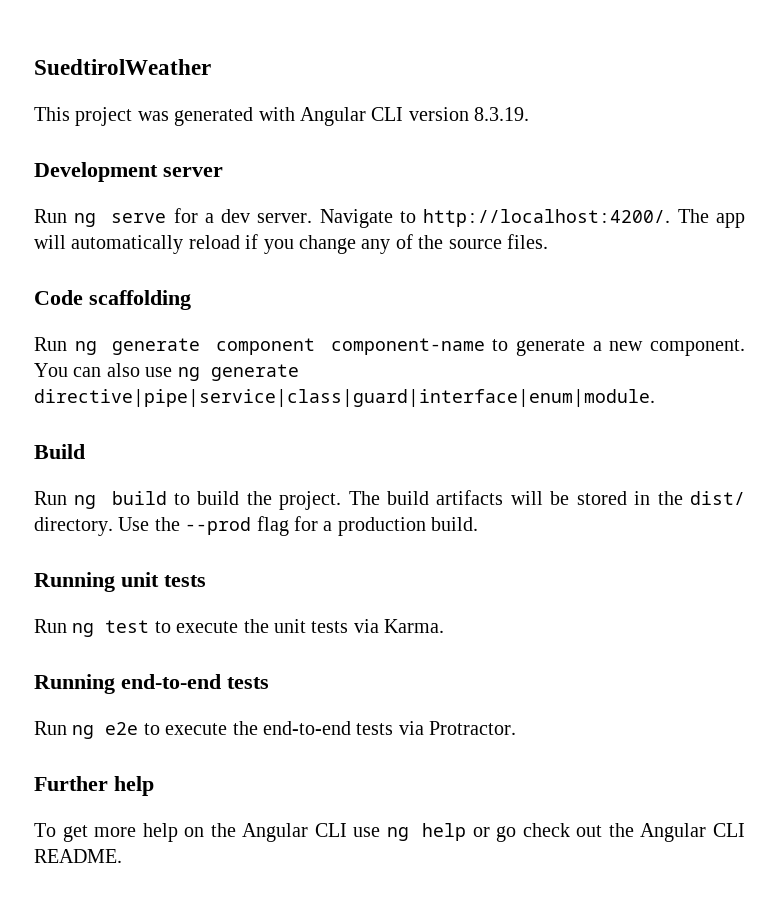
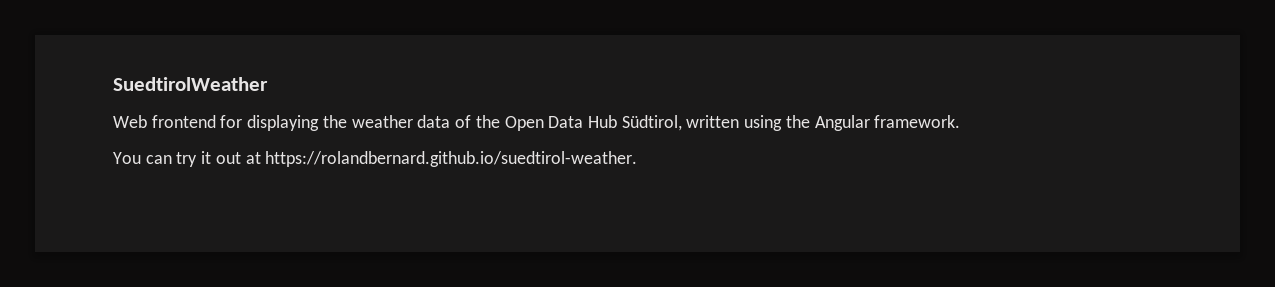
[34,107,530,126] [34,162,223,182] [34,208,745,228] [34,234,548,254] [34,290,191,310] [34,337,745,356] [34,363,299,381] [34,389,655,407] [34,444,85,459] [34,490,745,510] [34,516,479,536] [34,572,206,592] [34,619,445,637] [34,674,269,694] [34,721,517,739] [34,776,154,796] [34,823,746,842] [34,849,122,863] This project was generated with Angular CLI version 8.3.19. // Development server // Run ng serve for a dev server. Navigate to http://localhost:4200/. The app will automatically reload if you change any of the source files. // Code scaffolding // Run ng generate component component-name to generate a new component. You can also use ng generate directive|pipe|service|class|guard|interface|enum|module. // Build // Run ng build to build the project. The build artifacts will be stored in the dist/ directory. Use the --prod flag for a production build. // Running unit tests // Run ng test to execute the unit tests via Karma. // Running end-to-end tests // Run ng e2e to execute the end-to-end tests via Protractor. // Further help // To get more help on the Angular CLI use ng help or go check out the Angular CLI README. -> [113,115,961,131] [113,151,638,167] Web frontend for displaying the weather data of the Open Data Hub Südtirol, written using the Angular framework. // You can try it out at https://rolandbernard.github.io/suedtirol-weather.

